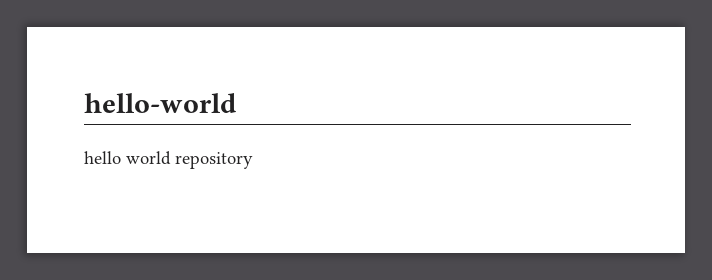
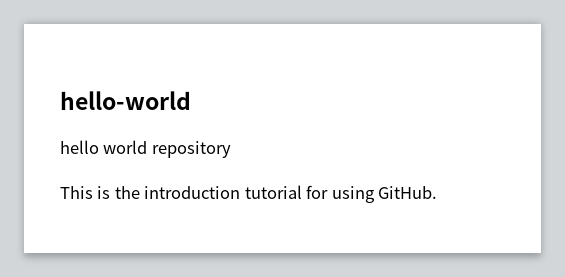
(253, 160) none -> [60,185,438,203] // This is the introduction tutorial for using GitHub.

